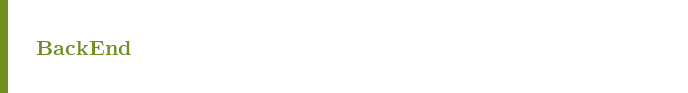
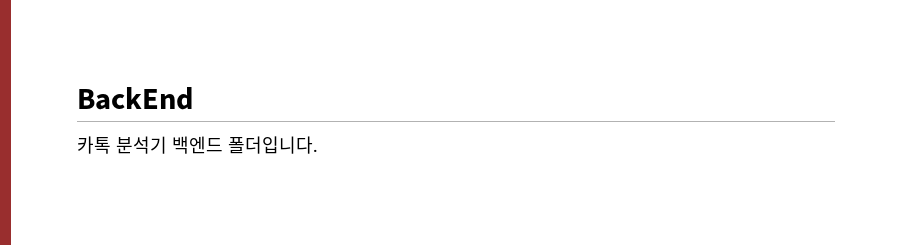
(131, 48) none -> [77,136,318,154] // 카톡 분석기 백엔드 폴더입니다.

